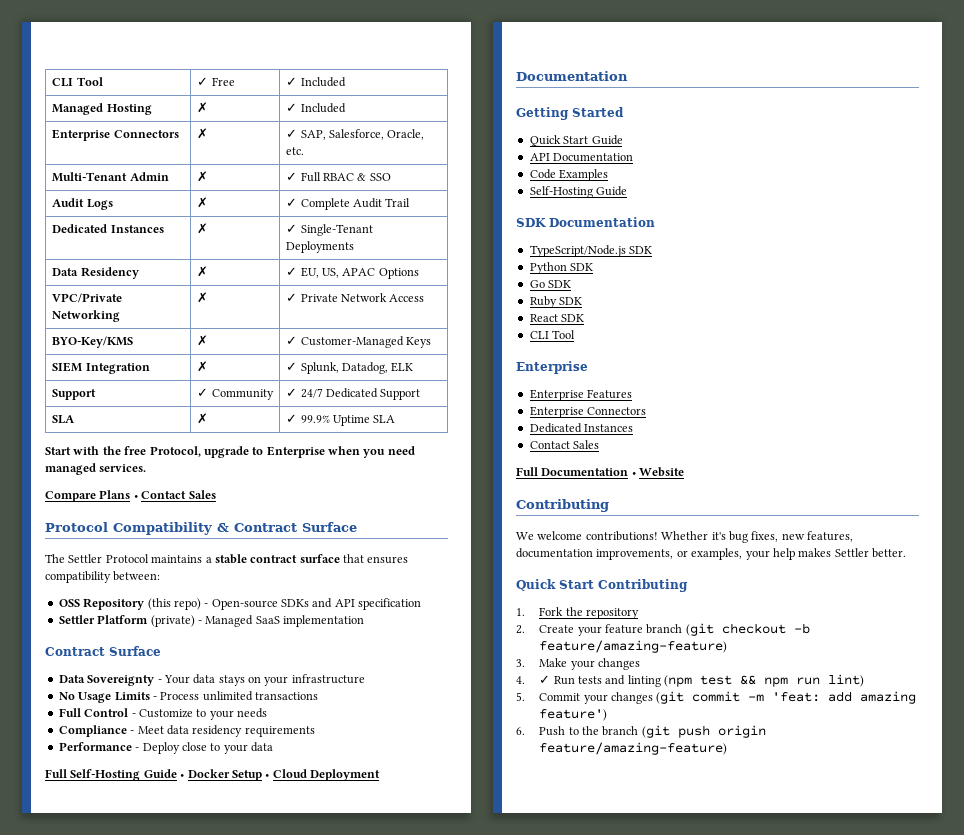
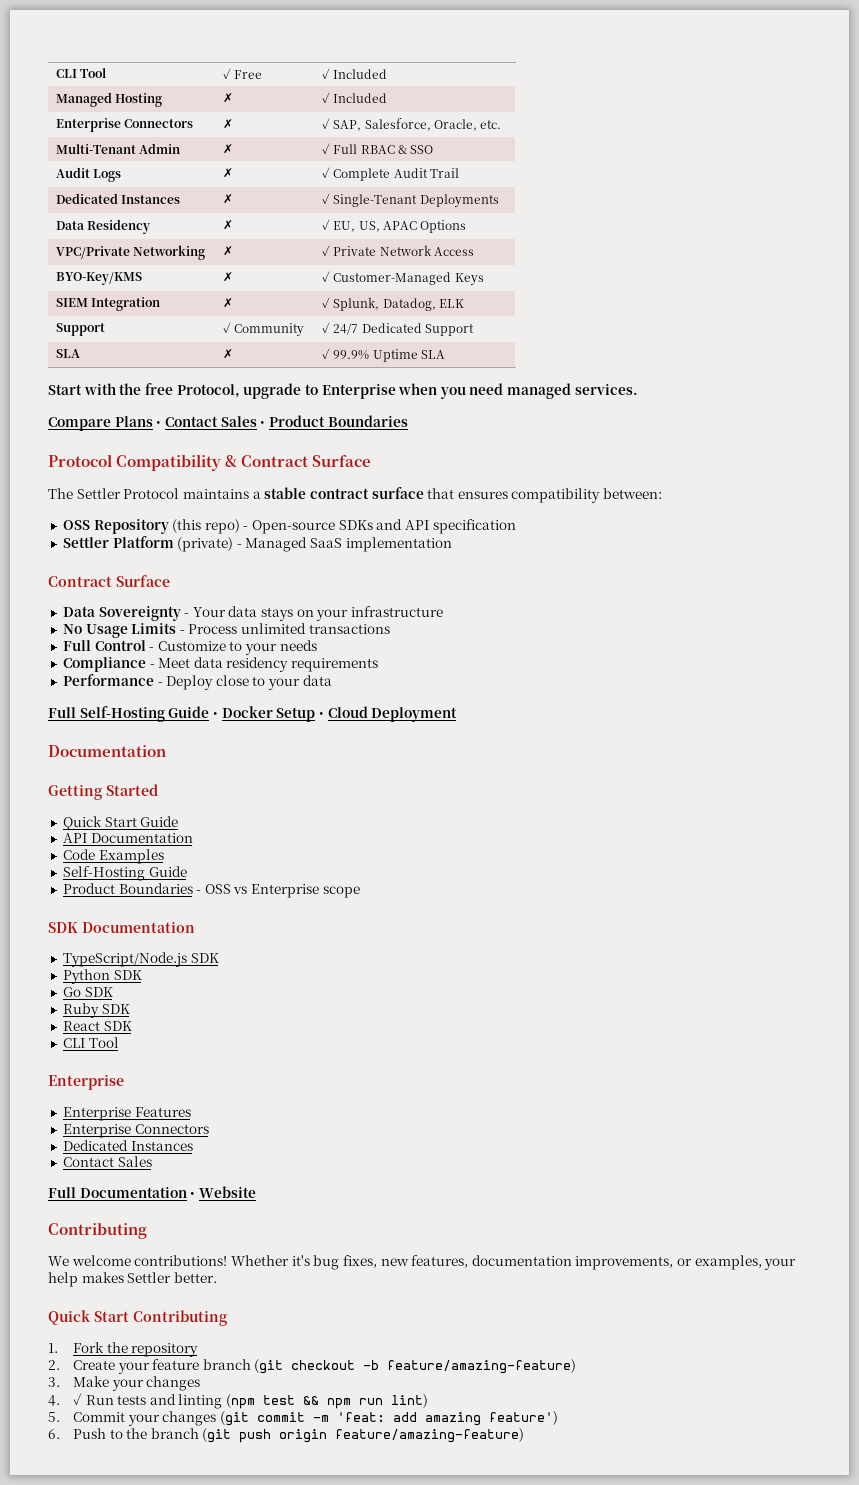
(216, 494) none -> [260,415,408,427] • Product Boundaries
(628, 191) none -> [62,883,360,898] // Product Boundaries - OSS vs Enterprise scope

